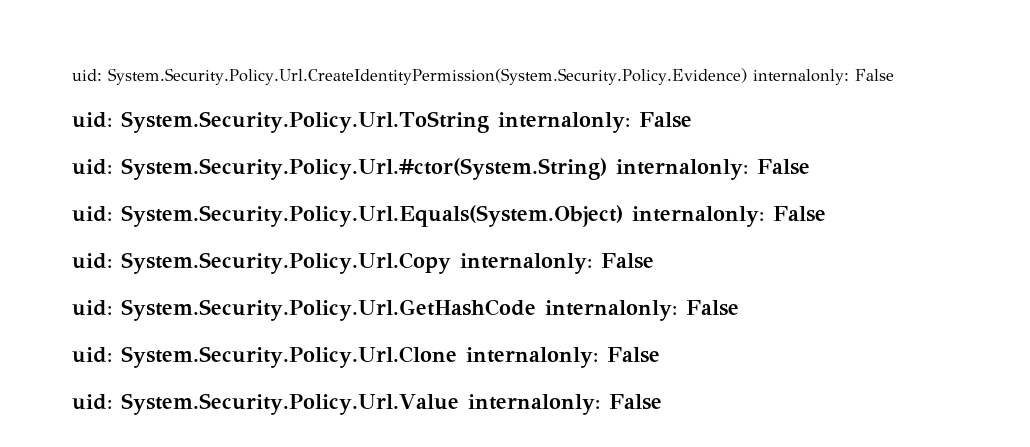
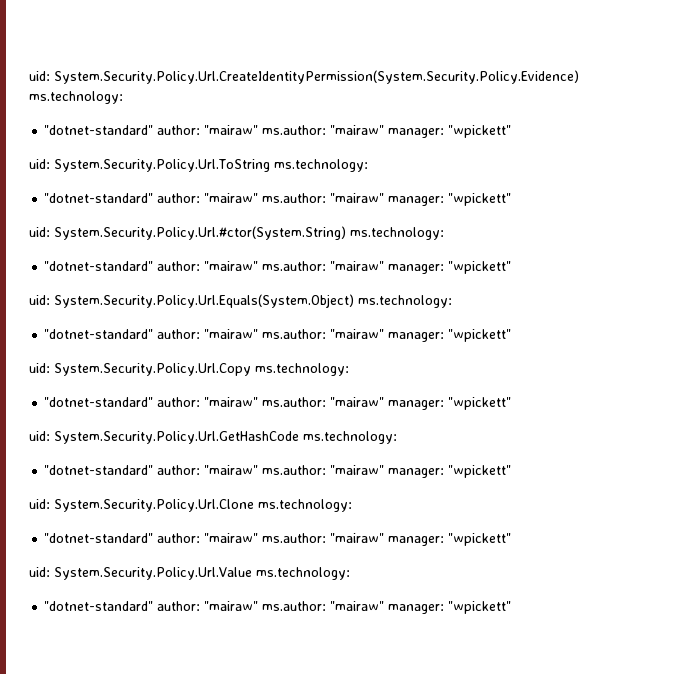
[752,69,894,85] [72,111,692,133] [72,158,810,180] [72,205,826,227] [72,252,654,274] [72,299,739,321] [72,346,660,368] [72,393,662,415] internalonly: False // uid: System.Security.Policy.Url.ToString internalonly: False // uid: System.Security.Policy.Url.#ctor(System.String) internalonly: False // uid: System.Security.Policy.Url.Equals(System.Object) internalonly: False // uid: System.Security.Policy.Url.Copy internalonly: False // uid: System.Security.Policy.Url.GetHashCode internalonly: False // uid: System.Security.Policy.Url.Clone internalonly: False // uid: System.Security.Policy.Url.Value internalonly: False -> [29,91,123,104] [44,125,512,138] [29,159,368,172] [44,193,512,206] [29,226,444,240] [44,261,512,274] [29,294,452,308] [44,329,512,342] [29,363,349,376] [44,397,512,410] [29,431,397,444] [44,465,512,478] [29,499,352,512] [44,533,512,546] [29,567,350,580] [44,601,512,614] ms.technology: // "dotnet-standard" author: "mairaw" ms.author: "mairaw" manager: "wpickett" // uid: System.Security.Policy.Url.ToString ms.technology: // "dotnet-standard" author: "mairaw" ms.author: "mairaw" manager: "wpickett" // uid: System.Security.Policy.Url.#ctor(System.String) ms.technology: // "dotnet-standard" author: "mairaw" ms.author: "mairaw" manager: "wpickett" // uid: System.Security.Policy.Url.Equals(System.Object) ms.technology: // "dotnet-standard" author: "mairaw" ms.author: "mairaw" manager: "wpickett" // uid: System.Security.Policy.Url.Copy ms.technology: // "dotnet-standard" author: "mairaw" ms.author: "mairaw" manager: "wpickett" // uid: System.Security.Policy.Url.GetHashCode ms.technology: // "dotnet-standard" author: "mairaw" ms.author: "mairaw" manager: "wpickett" // uid: System.Security.Policy.Url.Clone ms.technology: // "dotnet-standard" author: "mairaw" ms.author: "mairaw" manager: "wpickett" // uid: System.Security.Policy.Url.Value ms.technology: // "dotnet-standard" author: "mairaw" ms.author: "mairaw" manager: "wpickett"

